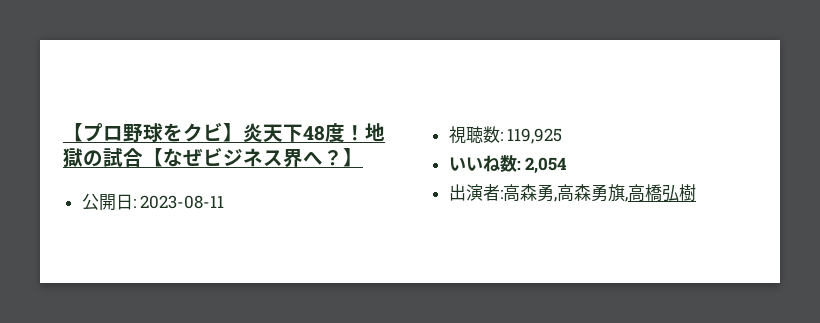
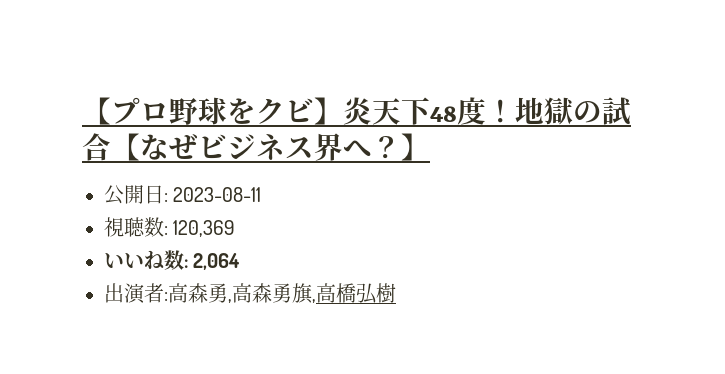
[507,128,563,144] 119,925 -> [173,220,236,237] 120,369
[525,157,568,174] 2,054 -> [193,253,241,270] 2,064

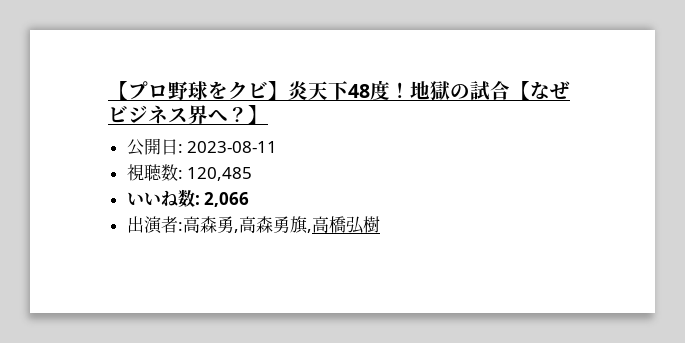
[173,220,236,237] 120,369 -> [187,167,253,181] 120,485
[193,253,241,270] 2,064 -> [204,192,250,207] 2,066

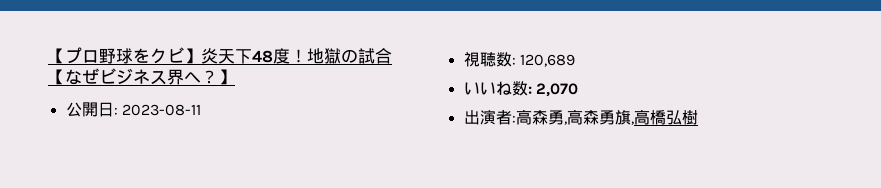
[187,167,253,181] 120,485 -> [519,54,575,67] 120,689
[204,192,250,207] 2,066 -> [535,83,578,97] 2,070

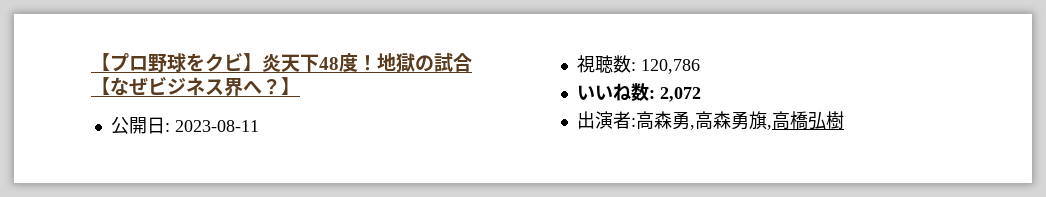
[519,54,575,67] 120,689 -> [640,59,700,74] 120,786
[535,83,578,97] 2,070 -> [659,87,701,102] 2,072

